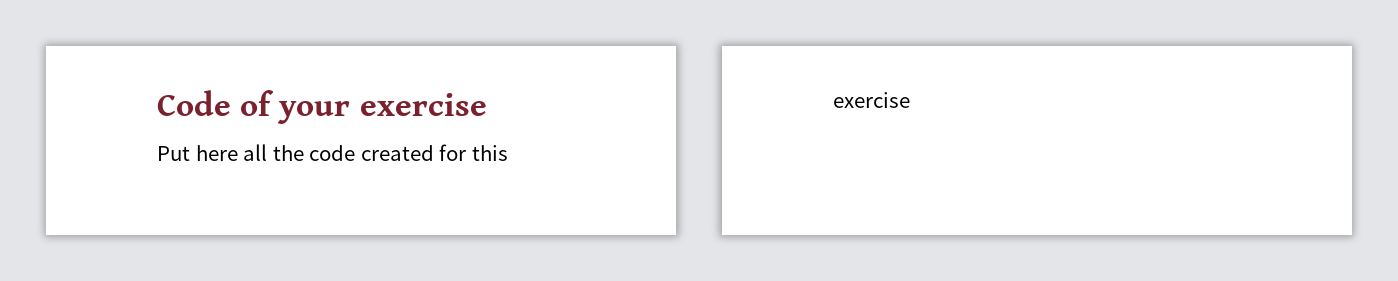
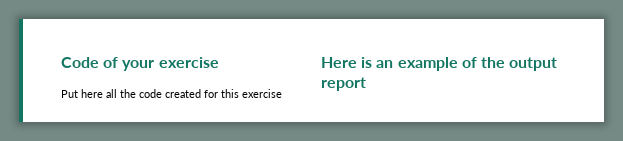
(910, 100) none -> [321,57,558,71] [321,77,366,91] // Here is an example of the output report

